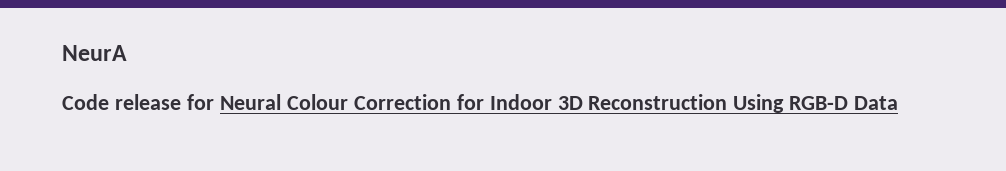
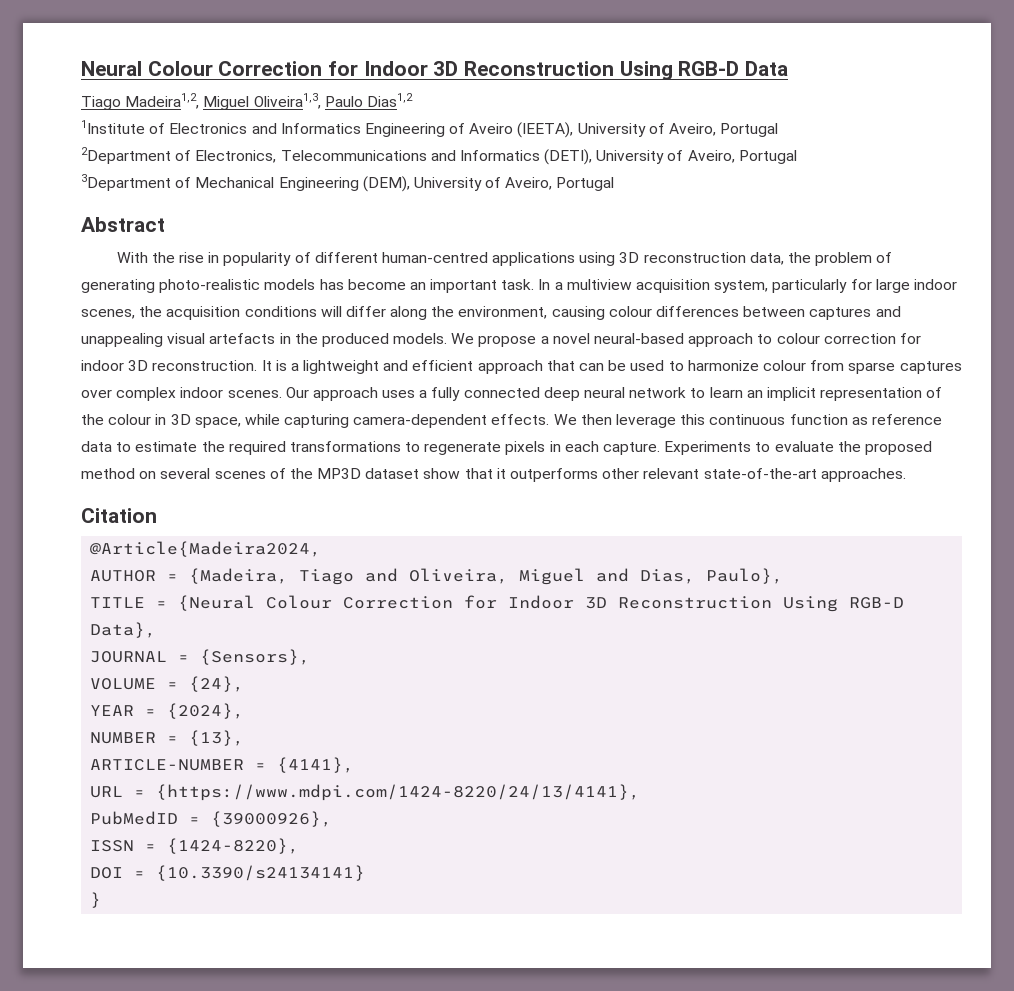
[62,45,127,61] [62,94,214,110] NeurA // Code release for -> (81, 68) none
(899, 103) none -> [81,93,413,110] [81,120,779,138] [81,147,797,165] [81,174,615,192] [81,217,165,232] [116,252,893,266] [81,279,957,293] [81,306,901,320] [81,333,921,347] [81,360,962,374] [81,387,943,401] [81,414,942,428] [81,441,932,455] [81,468,906,482] [81,508,157,523] [90,541,322,557] [90,568,784,585] [90,595,905,612] [90,622,157,638] [90,649,311,665] [90,676,245,692] [90,703,245,719] [90,730,245,746] [90,757,355,773] [90,784,641,801] [90,811,333,827] [90,838,300,854] [90,865,366,881] [90,892,102,908] // Tiago Madeira1,2, Miguel Oliveira1,3, Paulo Dias1,2 // 1Institute of Electronics and Informatics Engineering of Aveiro (IEETA), University of Aveiro, Portugal // 2Department of Electronics, Telecommunications and Informatics (DETI), University of Aveiro, Portugal // 3Department of Mechanical Engineering (DEM), University of Aveiro, Portugal // Abstract // With the rise in popularity of different human-centred applications using 3D reconstruction data, the problem of generating photo-realistic models has become an important task. In a multiview acquisition system, particularly for large indoor scenes, the acquisition conditions will differ along the environment, causing colour differences between captures and unappealing visual artefacts in the produced models. We propose a novel neural-based approach to colour correction for indoor 3D reconstruction. It is a lightweight and efficient approach that can be used to harmonize colour from sparse captures over complex indoor scenes. Our approach uses a fully connected deep neural network to learn an implicit representation of the colour in 3D space, while capturing camera-dependent effects. We then leverage this continuous function as reference data to estimate the required transformations to regenerate pixels in each capture. Experiments to evaluate the proposed method on several scenes of the MP3D dataset show that it outperforms other relevant state-of-the-art approaches. // Citation // @Article{Madeira2024, // AUTHOR = {Madeira, Tiago and Oliveira, Miguel and Dias, Paulo}, // TITLE = {Neural Colour Correction for Indoor 3D Reconstruction Using RGB-D Data}, // JOURNAL = {Sensors}, // VOLUME = {24}, // YEAR = {2024}, // NUMBER = {13}, // ARTICLE-NUMBER = {4141}, // URL = {https://www.mdpi.com/1424-8220/24/13/4141}, // PubMedID = {39000926}, // ISSN = {1424-8220}, // DOI = {10.3390/s24134141} // }

